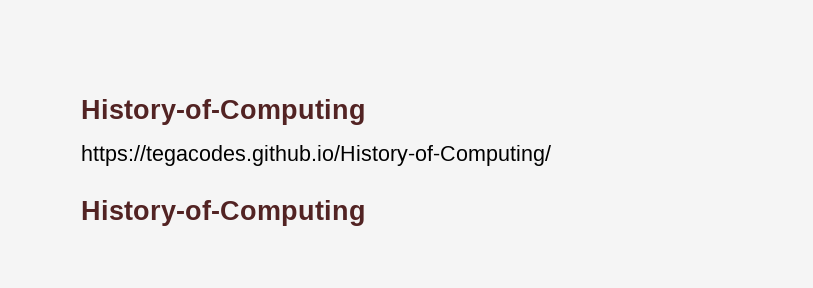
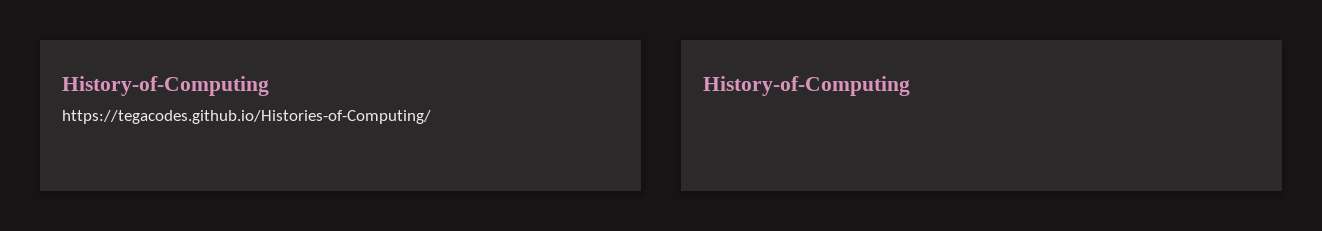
[81,145,551,166] https://tegacodes.github.io/History-of-Computing/ -> [62,110,431,124] https://tegacodes.github.io/Histories-of-Computing/

